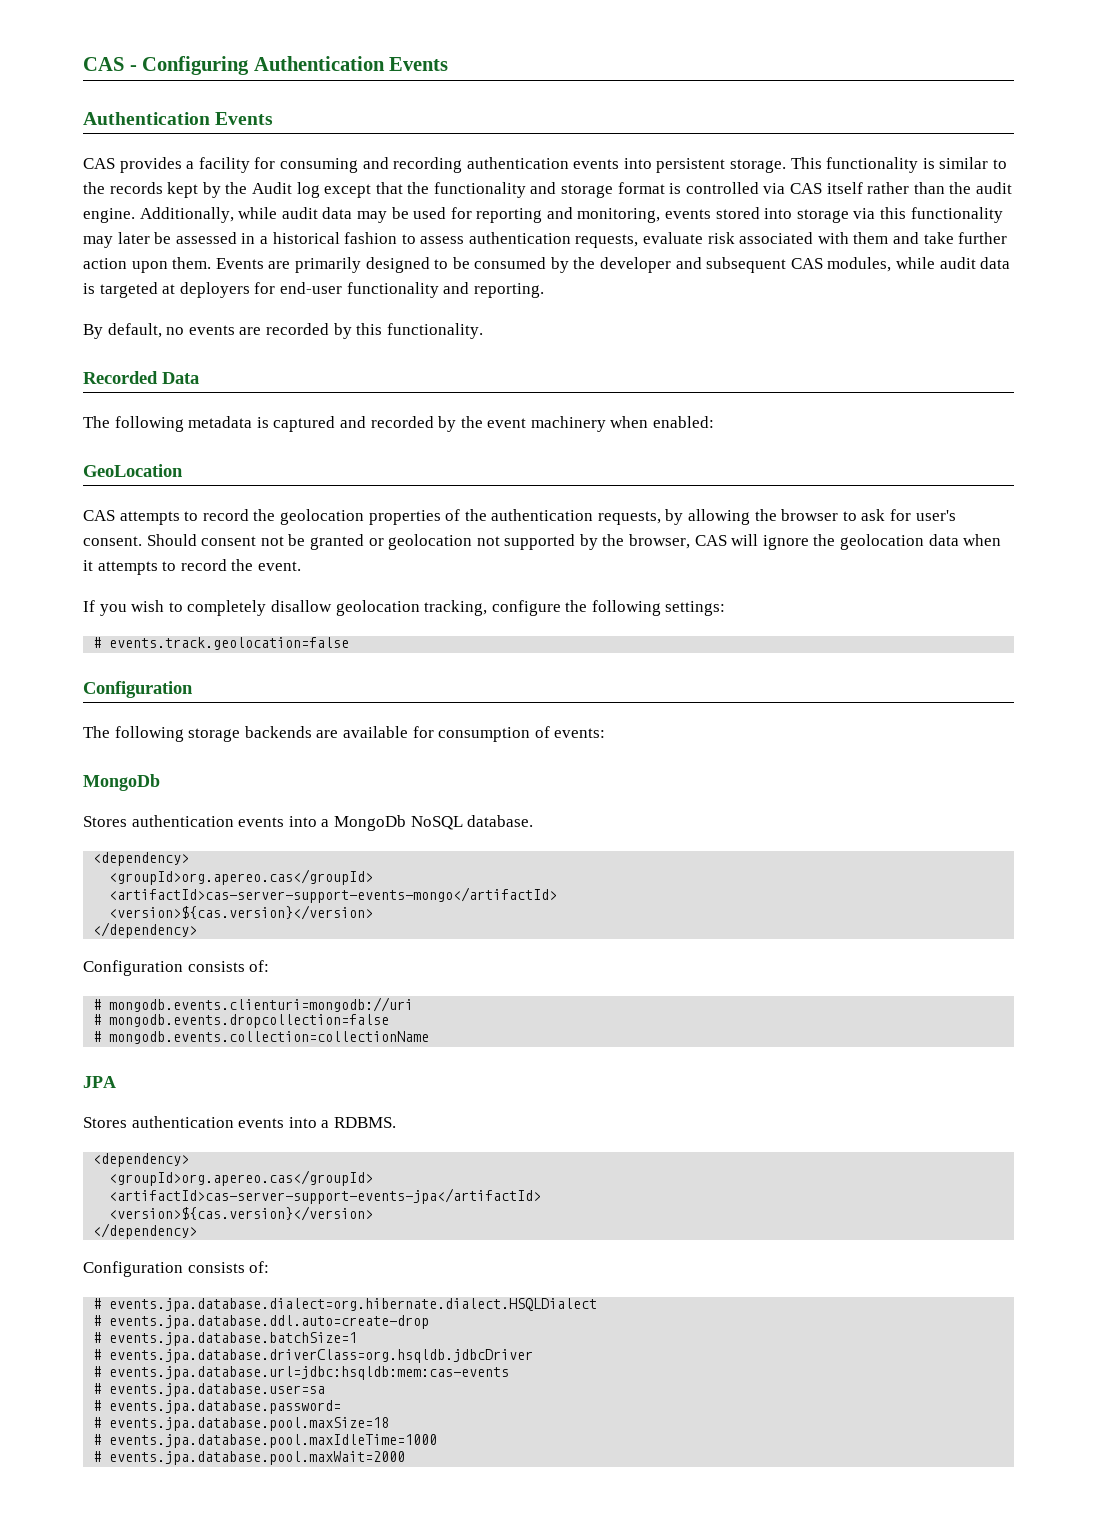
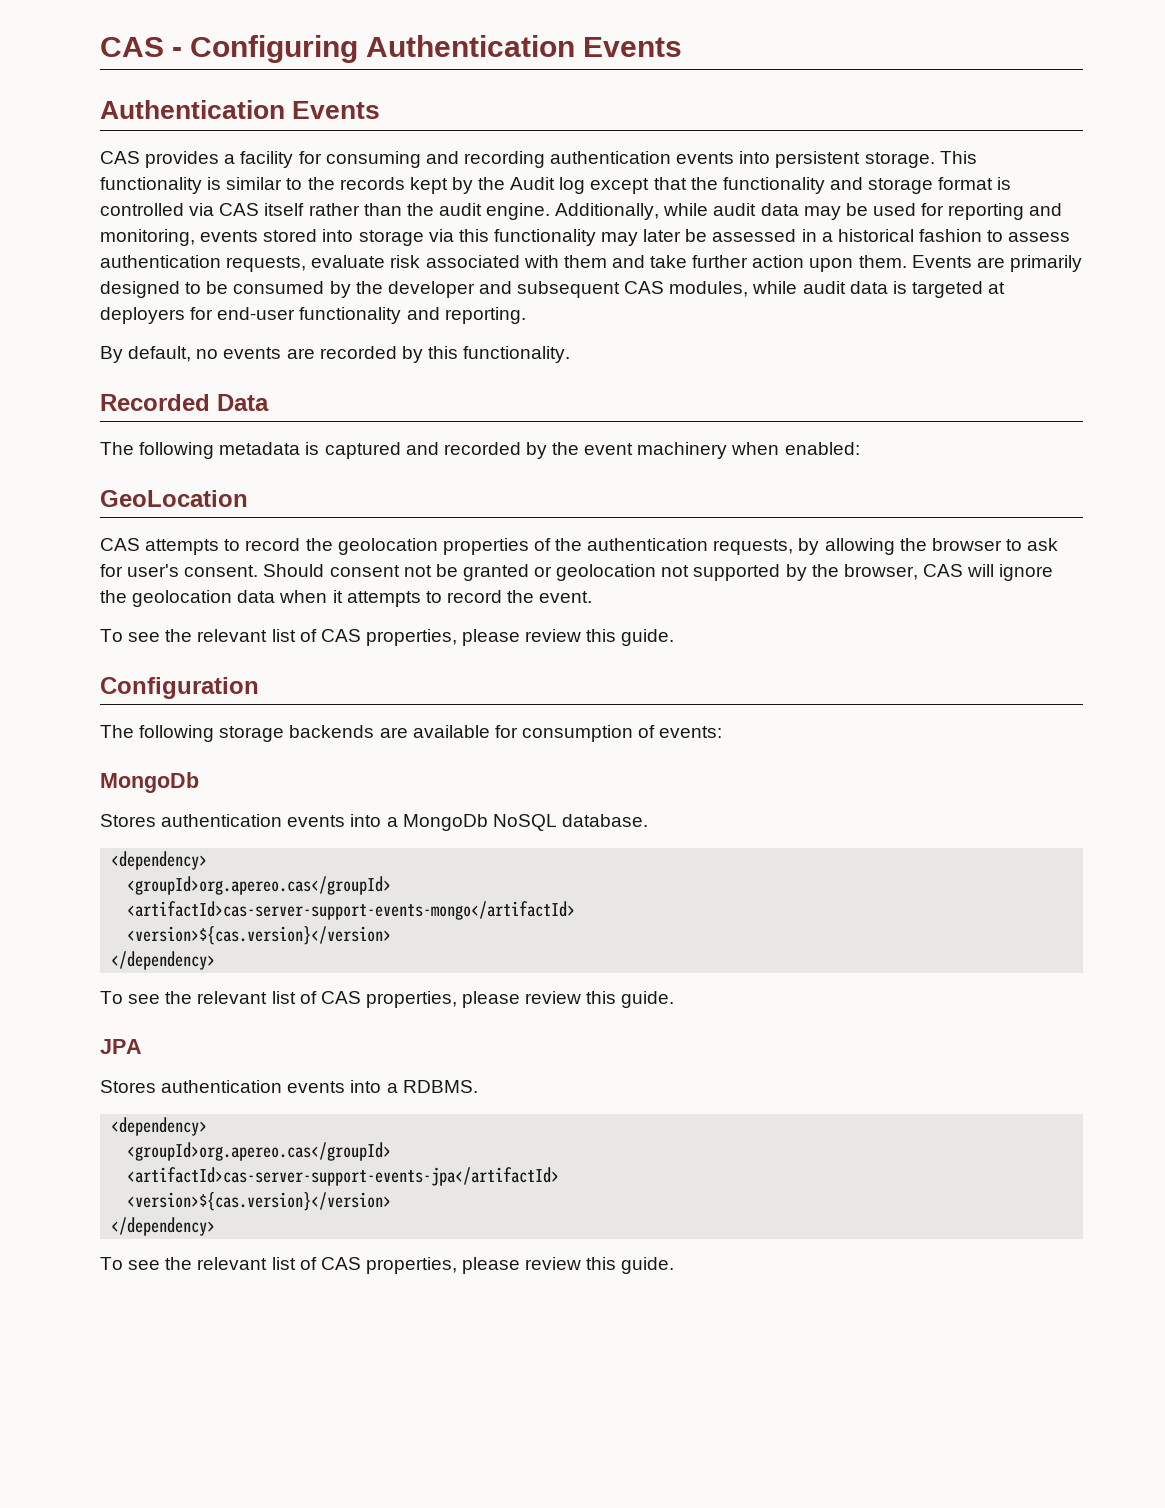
[83,600,726,616] [93,637,350,650] If you wish to completely disallow geolocation tracking, configure the following settings: // # events.track.geolocation=false -> [100,629,675,646] To see the relevant list of CAS properties, please review this guide.
[83,960,270,976] [93,997,414,1012] [93,1014,390,1028] [93,1031,430,1044] Configuration consists of: // # mongodb.events.clienturi=mongodb://uri // # mongodb.events.dropcollection=false // # mongodb.events.collection=collectionName -> [100,991,675,1008] To see the relevant list of CAS properties, please review this guide.
[83,1261,270,1277] [93,1298,598,1312] [93,1315,430,1329] [93,1332,358,1346] [93,1349,534,1363] [93,1366,510,1380] [93,1383,326,1397] [93,1400,342,1414] [93,1417,390,1431] [93,1434,438,1448] [93,1451,406,1465] Configuration consists of: // # events.jpa.database.dialect=org.hibernate.dialect.HSQLDialect // # events.jpa.database.ddl.auto=create-drop // # events.jpa.database.batchSize=1 // # events.jpa.database.driverClass=org.hsqldb.jdbcDriver // # events.jpa.database.url=jdbc:hsqldb:mem:cas-events // # events.jpa.database.user=sa // # events.jpa.database.password= // # events.jpa.database.pool.maxSize=18 // # events.jpa.database.pool.maxIdleTime=1000 // # events.jpa.database.pool.maxWait=2000 -> [100,1257,675,1274] To see the relevant list of CAS properties, please review this guide.

